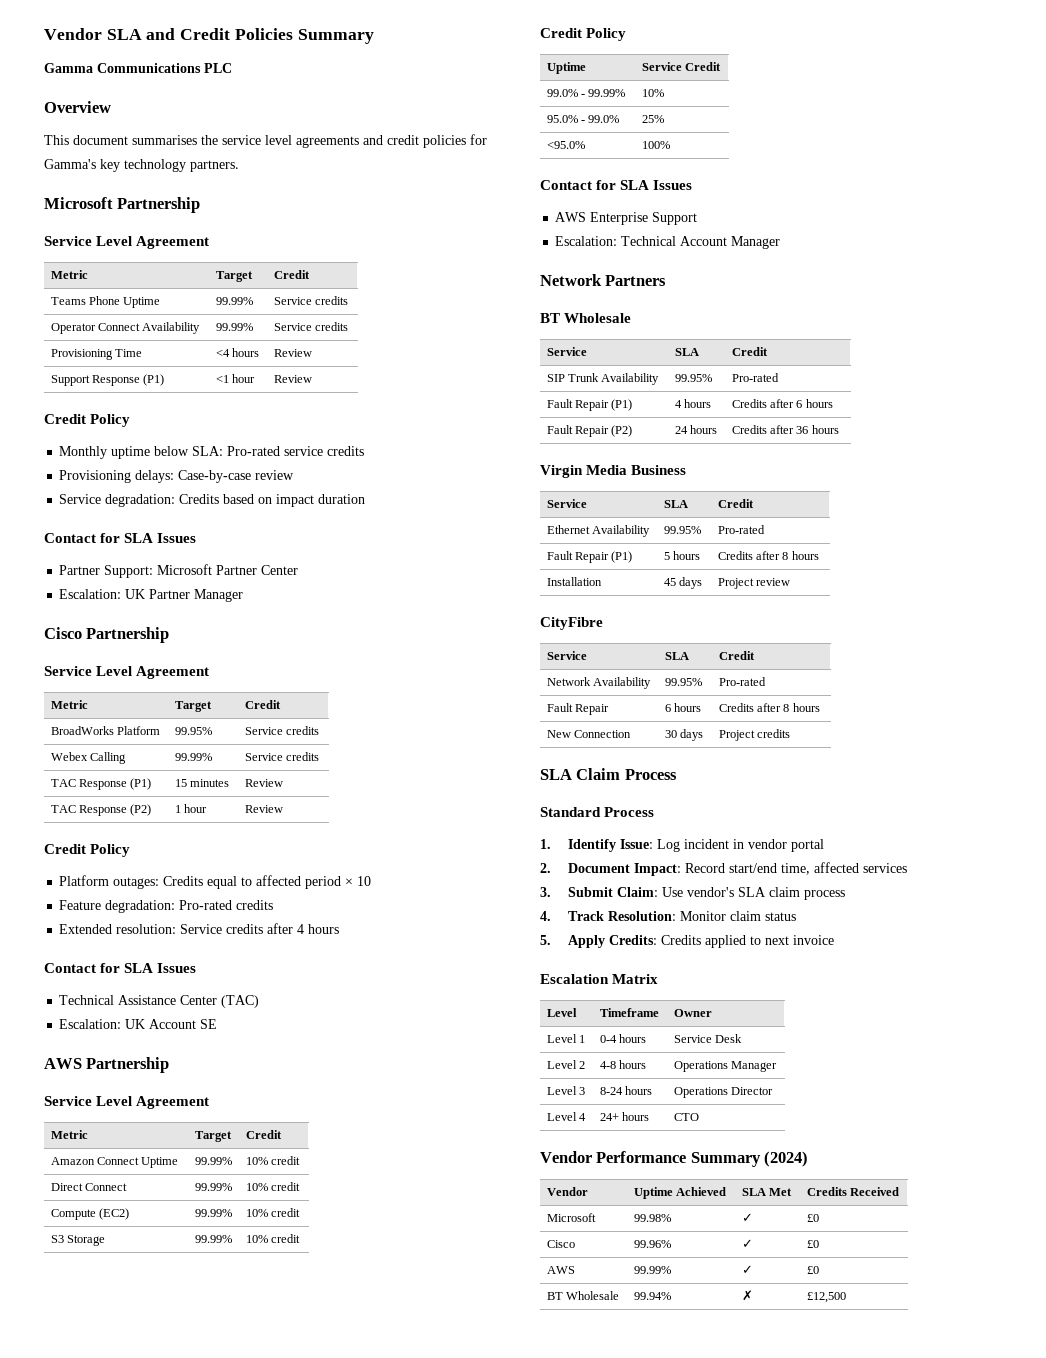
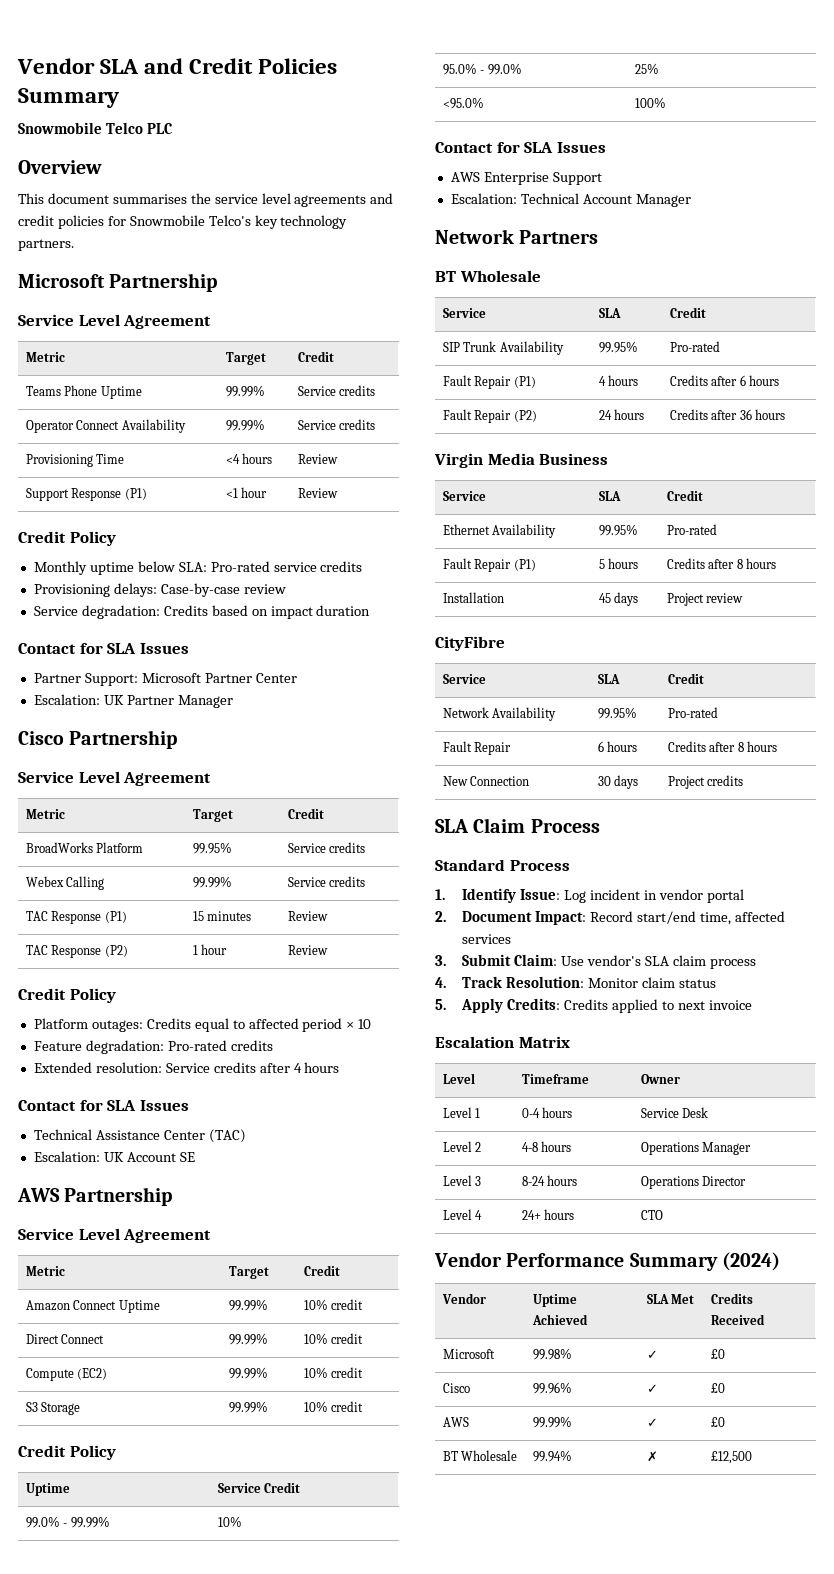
[44,63,201,73] Gamma Communications -> [18,122,143,134] Snowmobile Telco
[44,159,96,169] Gamma's -> [129,215,251,226] Snowmobile Telco's

